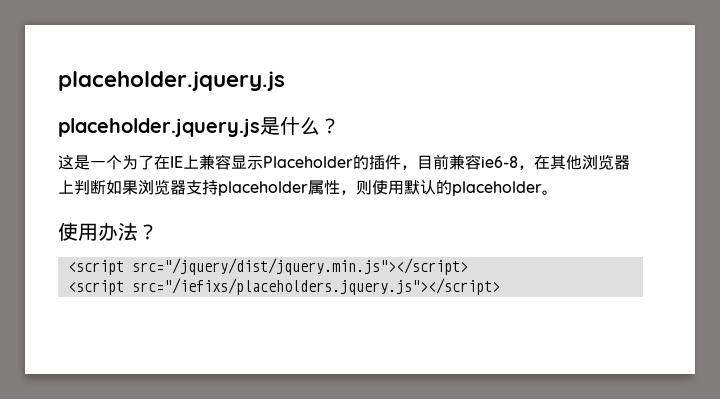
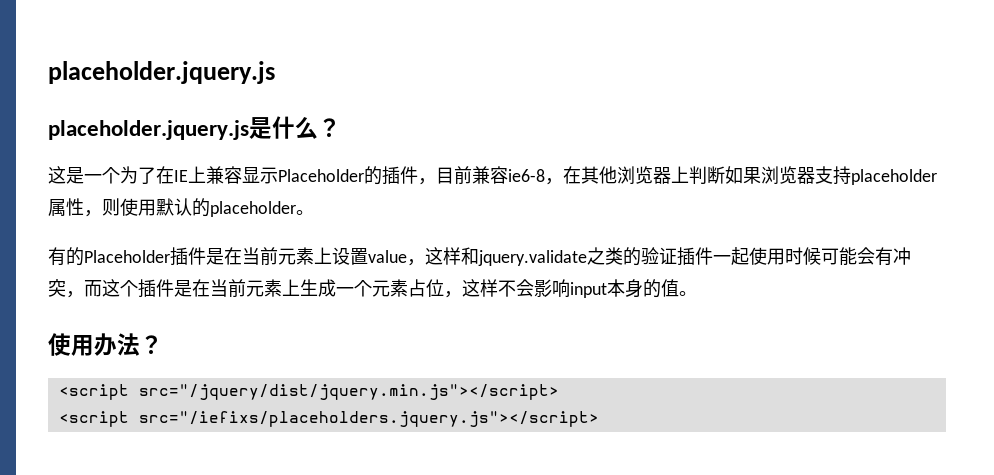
(558, 192) none -> [48,247,911,266] [48,279,697,298] // 有的Placeholder插件是在当前元素上设置value，这样和jquery.validate之类的验证插件一起使用时候可能会有冲突，而这个插件是在当前元素上生成一个元素占位，这样不会影响input本身的值。

